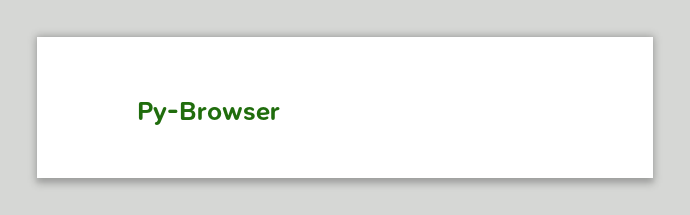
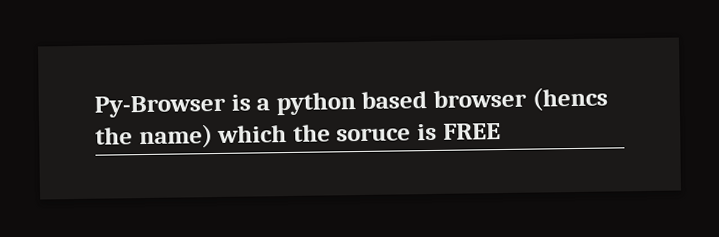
(280, 113) none -> [230,86,608,116] [95,123,501,150] is a python based browser (hencs the name) which the soruce is FREE

